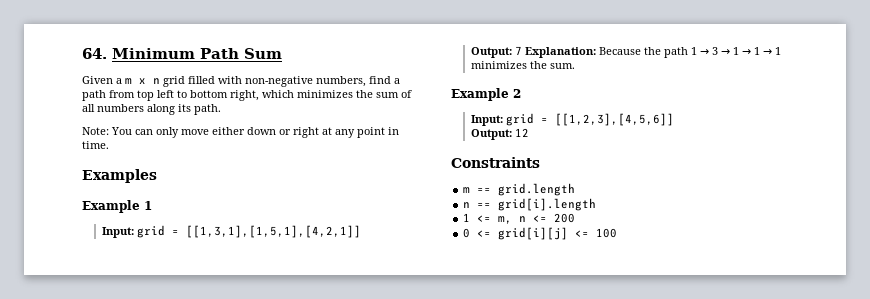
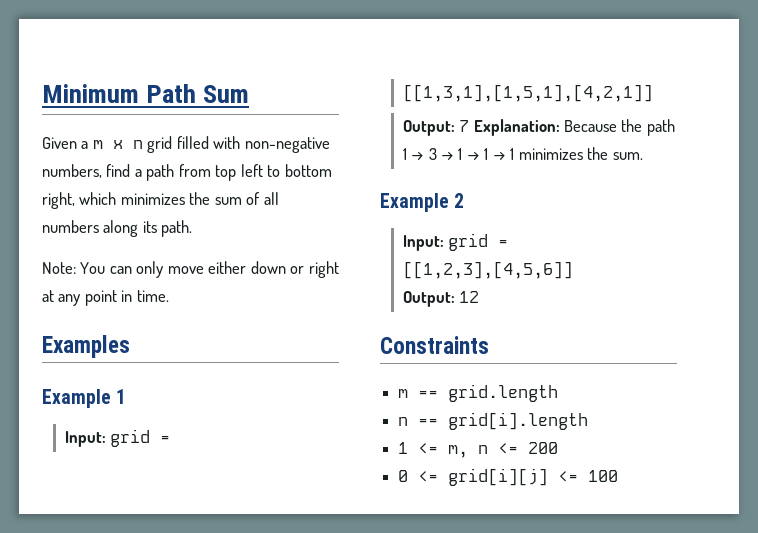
[82,48,107,59] 64. -> (42, 93) none

